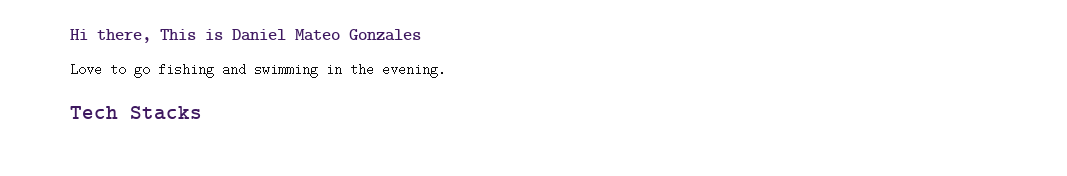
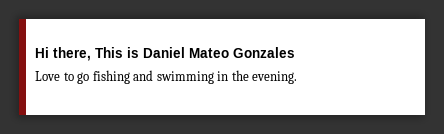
[70,106,202,120] // Tech Stacks -> (298, 77) none

